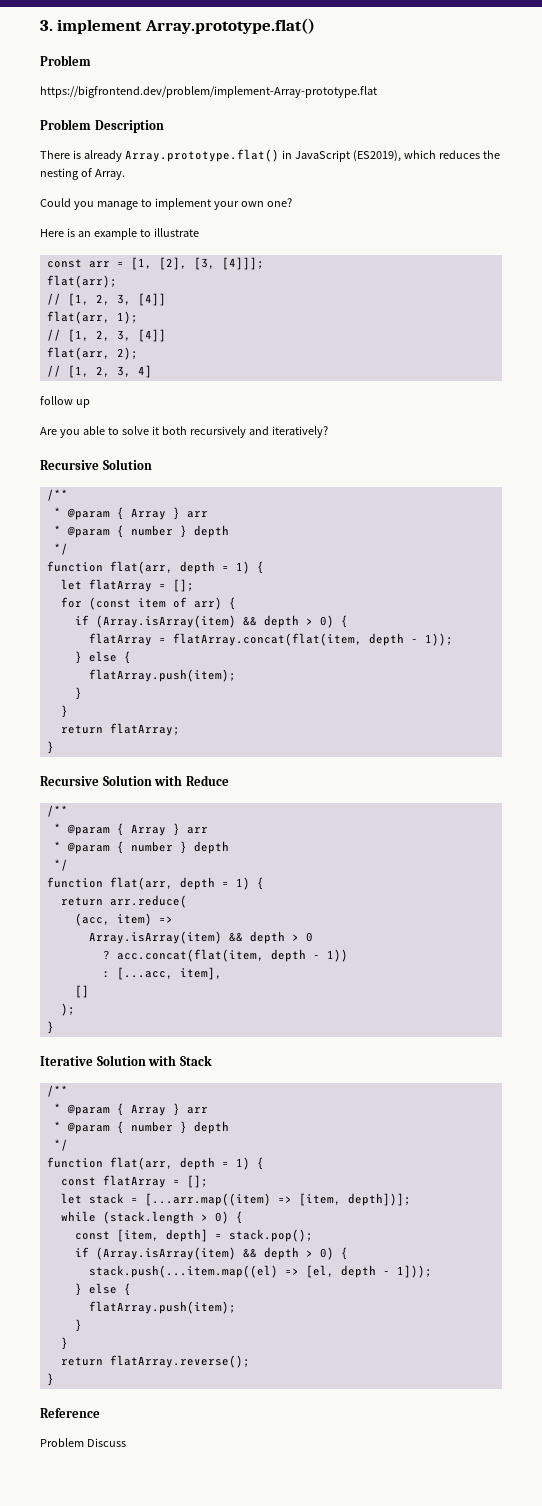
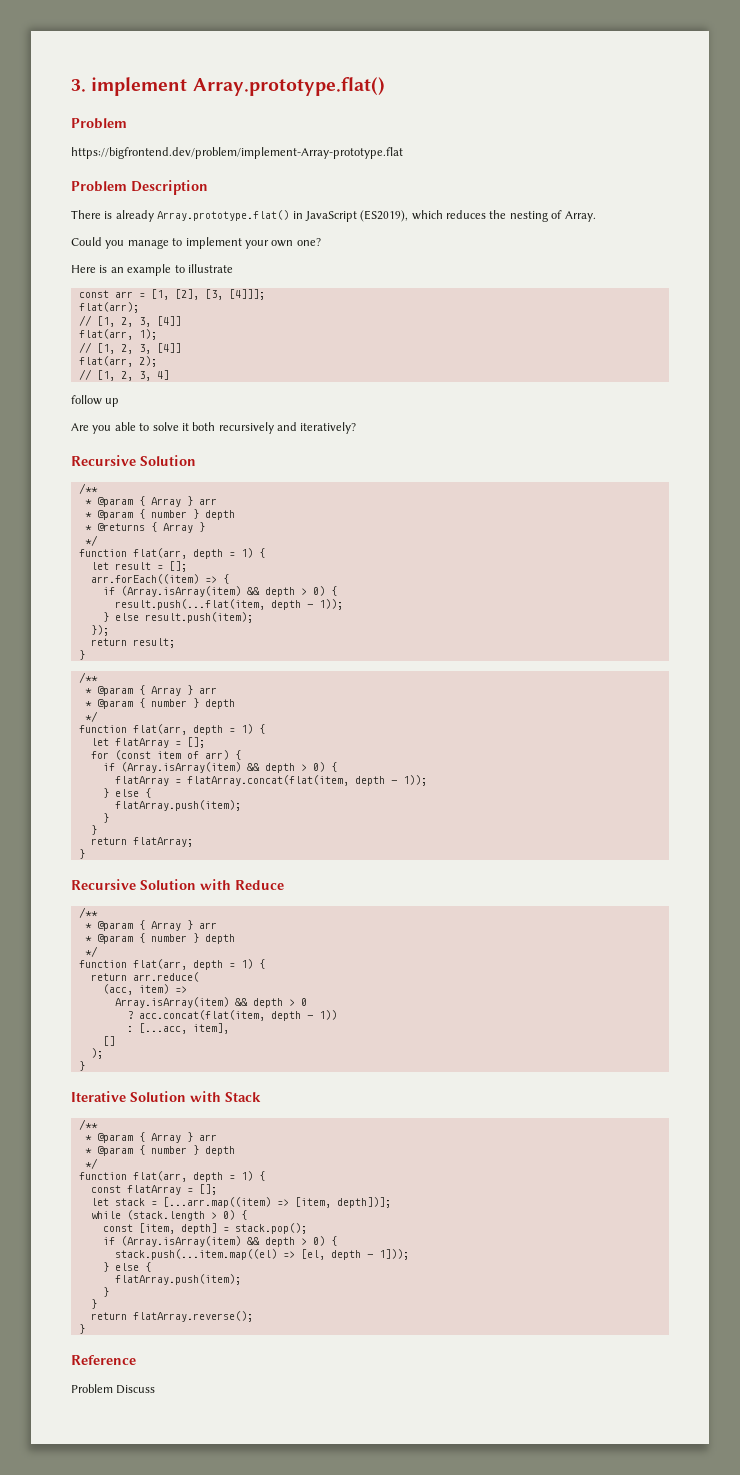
(229, 531) none -> [84,522,205,533] [84,535,98,546] [78,548,265,559] [90,561,187,572] [90,574,229,584] [102,586,337,597] [114,599,343,610] [102,612,253,623] [90,625,109,636] [90,638,175,648] [78,650,85,660] [78,672,98,683] [84,685,217,696] [84,698,235,709] // * @returns { Array } // */ // function flat(arr, depth = 1) { // let result = []; // arr.forEach((item) => { // if (Array.isArray(item) && depth > 0) { // result.push(...flat(item, depth - 1)); // } else result.push(item); // }); // return result; // } // /** // * @param { Array } arr // * @param { number } depth

